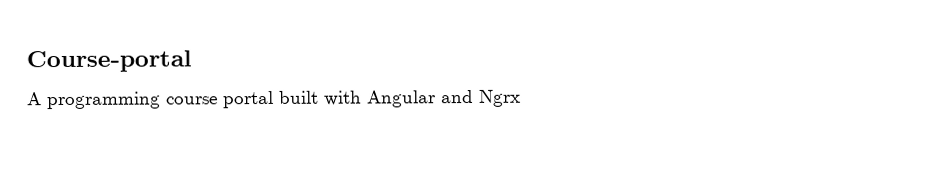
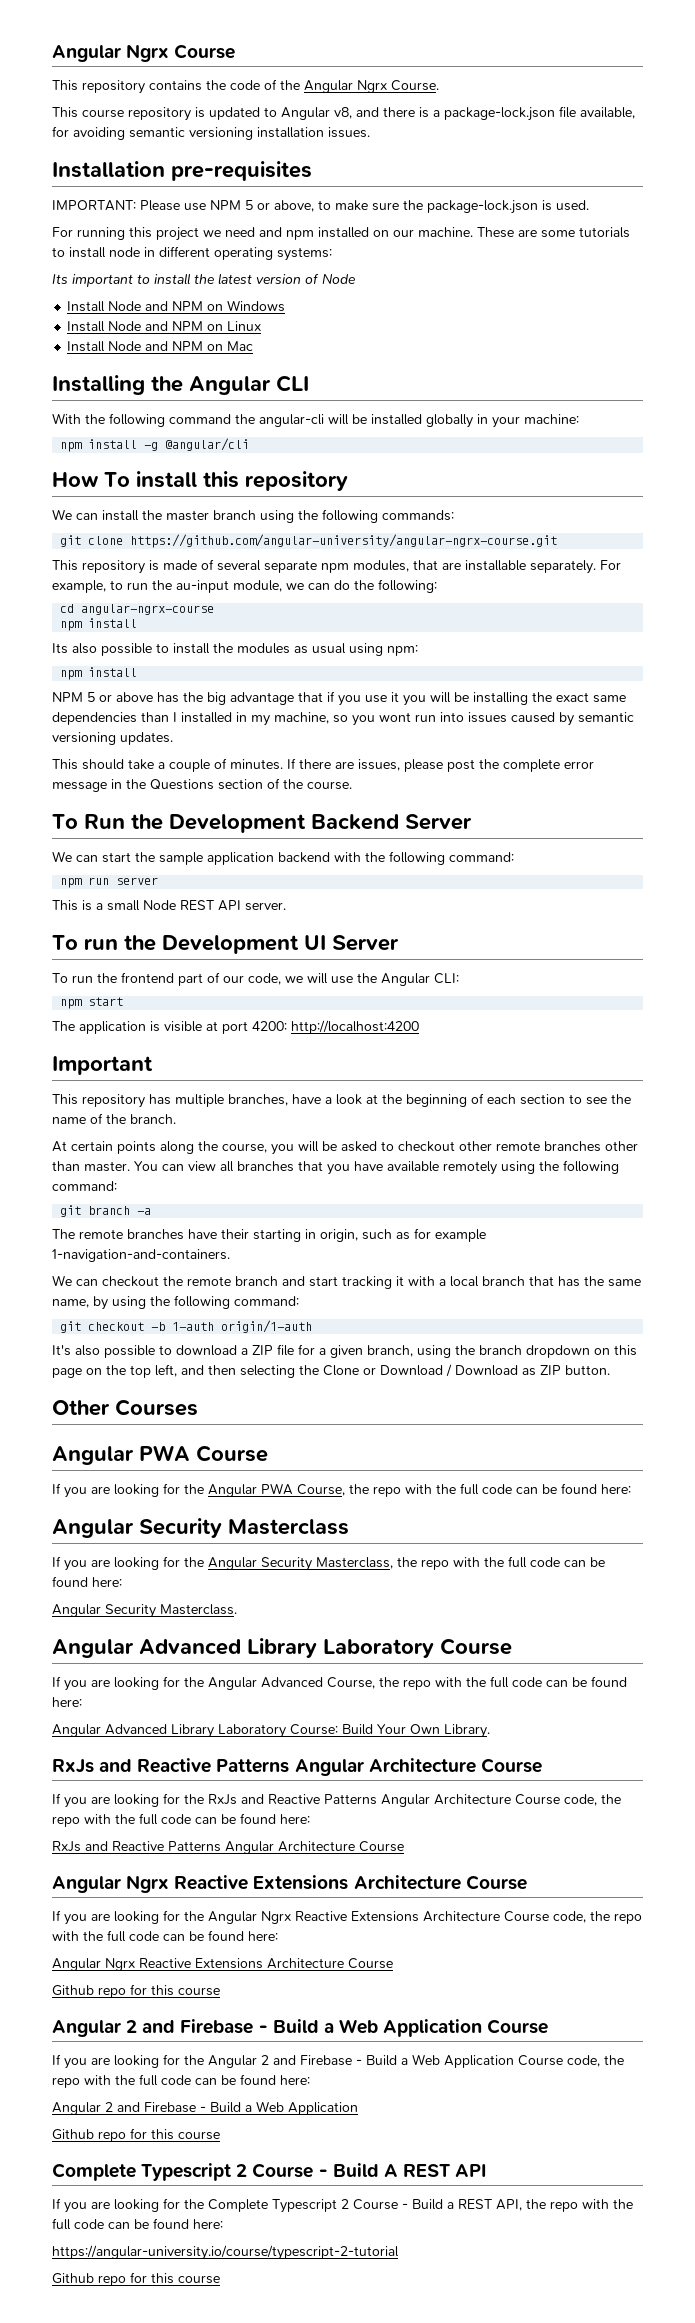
[26,50,192,73] [26,89,521,110] Course-portal // A programming course portal built with Angular and Ngrx -> [52,44,236,62] [52,79,439,94] [52,106,635,121] [52,126,370,140] [52,161,312,181] [52,200,589,214] [52,227,630,241] [52,246,332,261] [52,273,356,287] [67,300,286,312] [67,321,262,332] [67,341,254,352] [52,375,309,395] [52,413,579,428] [60,438,250,452] [52,471,348,491] [52,509,454,523] [60,534,558,548] [52,559,621,574] [52,579,437,593] [60,604,215,615] [60,618,138,631] [52,643,418,656] [60,667,138,680] [52,691,626,706] [52,712,634,726] [52,732,173,745] [52,758,594,772] [52,778,352,792] [52,814,472,833] [52,851,514,865] [60,877,159,888] [52,900,286,911] [52,935,399,954] [52,972,459,986] [60,997,124,1009] [52,1020,419,1034] [52,1056,153,1075] [52,1093,631,1108] [52,1113,176,1124] [52,1141,638,1155] [52,1160,619,1175] [52,1181,117,1191] [60,1205,152,1217] [52,1228,486,1242] [52,1249,230,1262] [52,1275,641,1289] [52,1295,299,1310] [60,1320,313,1333] [52,1344,637,1358] [52,1364,610,1378] [52,1399,198,1416] [52,1445,268,1465] [52,1483,631,1498] [52,1518,349,1538] [52,1556,605,1571] [52,1576,122,1587] [52,1604,237,1618] [52,1638,512,1658] [52,1676,627,1691] [52,1697,82,1707] [52,1724,490,1738] [52,1758,542,1776] [52,1793,621,1808] [52,1813,310,1827] [52,1841,404,1854] [52,1875,527,1893] [52,1910,642,1925] [52,1930,278,1942] [52,1958,393,1971] [52,1984,220,1998] [52,2019,549,2037] [52,2054,624,2069] [52,2074,310,2088] [52,2101,358,2115] [52,2128,220,2142] [52,2163,488,2181] [52,2198,633,2213] [52,2218,223,2230] [52,2245,399,2260] [52,2272,220,2286] Angular Ngrx Course // This repository contains the code of the Angular Ngrx Course. // This course repository is updated to Angular v8, and there is a package-lock.json file available, for avoiding semantic versioning installation issues. // Installation pre-requisites // IMPORTANT: Please use NPM 5 or above, to make sure the package-lock.json is used. // For running this project we need and npm installed on our machine. These are some tutorials to install node in different operating systems: // Its important to install the latest version of Node // Install Node and NPM on Windows // Install Node and NPM on Linux // Install Node and NPM on Mac // Installing the Angular CLI // With the following command the angular-cli will be installed globally in your machine: // npm install -g @angular/cli // How To install this repository // We can install the master branch using the following commands: // git clone https://github.com/angular-university/angular-ngrx-course.git // This repository is made of several separate npm modules, that are installable separately. For example, to run the au-input module, we can do the following: // cd angular-ngrx-course // npm install // Its also possible to install the modules as usual using npm: // npm install // NPM 5 or above has the big advantage that if you use it you will be installing the exact same dependencies than I installed in my machine, so you wont run into issues caused by semantic versioning updates. // This should take a couple of minutes. If there are issues, please post the complete error message in the Questions section of the course. // To Run the Development Backend Server // We can start the sample application backend with the following command: // npm run server // This is a small Node REST API server. // To run the Development UI Server // To run the frontend part of our code, we will use the Angular CLI: // npm start // The application is visible at port 4200: http://localhost:4200 // Important // This repository has multiple branches, have a look at the beginning of each section to see the name of the branch. // At certain points along the course, you will be asked to checkout other remote branches other than master. You can view all branches that you have available remotely using the following command: // git branch -a // The remote branches have their starting in origin, such as for example 1-navigation-and-containers. // We can checkout the remote branch and start tracking it with a local branch that has the same name, by using the following command: // git checkout -b 1-auth origin/1-auth // It's also possible to download a ZIP file for a given branch, using the branch dropdown on this page on the top left, and then selecting the Clone or Download / Download as ZIP button. // Other Courses // Angular PWA Course // If you are looking for the Angular PWA Course, the repo with the full code can be found here: // Angular Security Masterclass // If you are looking for the Angular Security Masterclass, the repo with the full code can be found here: // Angular Security Masterclass. // Angular Advanced Library Laboratory Course // If you are looking for the Angular Advanced Course, the repo with the full code can be found here: // Angular Advanced Library Laboratory Course: Build Your Own Library. // RxJs and Reactive Patterns Angular Architecture Course // If you are looking for the RxJs and Reactive Patterns Angular Architecture Course code, the repo with the full code can be found here: // RxJs and Reactive Patterns Angular Architecture Course // Angular Ngrx Reactive Extensions Architecture Course // If you are looking for the Angular Ngrx Reactive Extensions Architecture Course code, the repo with the full code can be found here: // Angular Ngrx Reactive Extensions Architecture Course // Github repo for this course // Angular 2 and Firebase - Build a Web Application Course // If you are looking for the Angular 2 and Firebase - Build a Web Application Course code, the repo with the full code can be found here: // Angular 2 and Firebase - Build a Web Application // Github repo for this course // Complete Typescript 2 Course - Build A REST API // If you are looking for the Complete Typescript 2 Course - Build a REST API, the repo with the full code can be found here: // https://angular-university.io/course/typescript-2-tutorial // Github repo for this course

